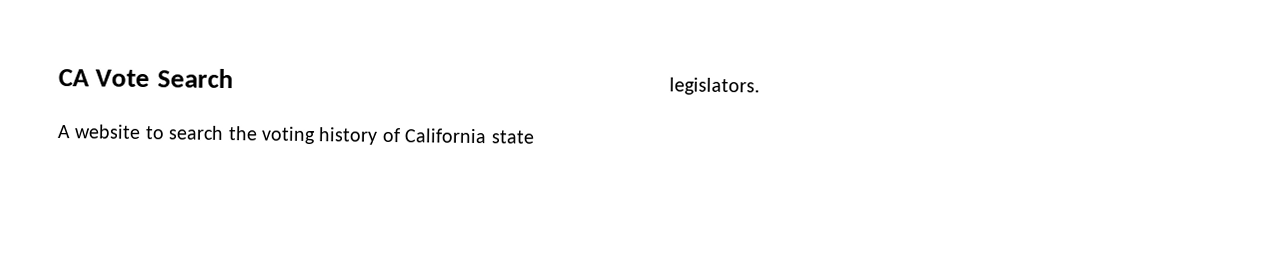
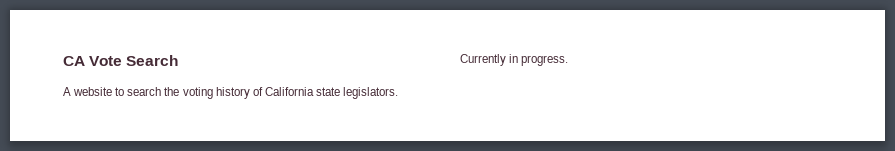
(760, 86) none -> [460,54,569,66] Currently in progress.

